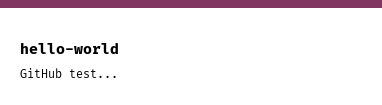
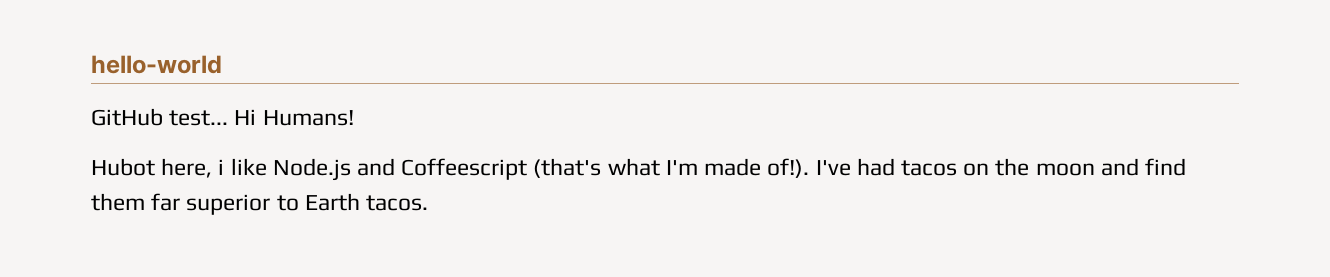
(118, 73) none -> [234,109,354,126] [91,158,1186,181] [91,193,429,215] Hi Humans! // Hubot here, i like Node.js and Coffeescript (that's what I'm made of!). I've had tacos on the moon and find them far superior to Earth tacos.

